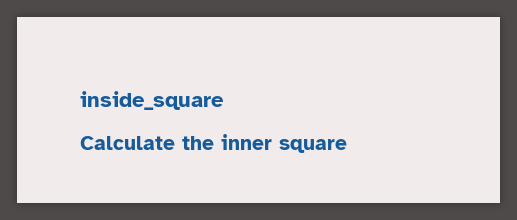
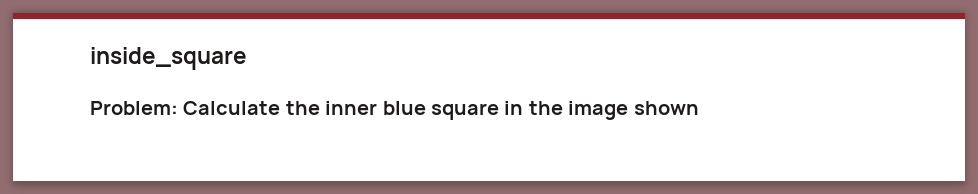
(224, 100) none -> [90,101,178,115] Problem:
[279,139,347,153] square -> [382,101,699,120] blue square in the image shown

